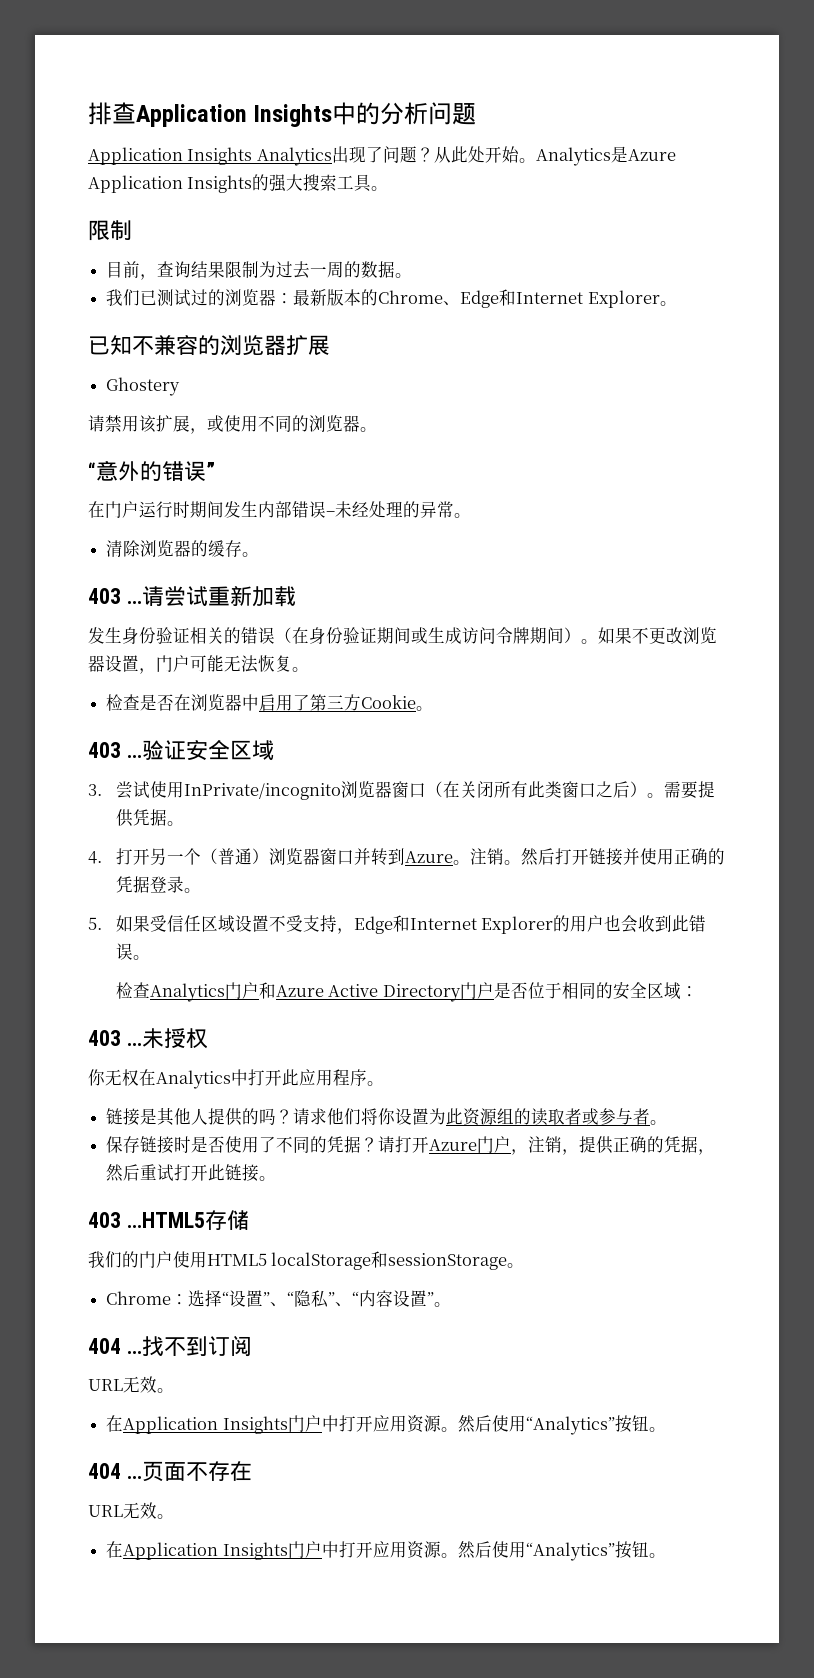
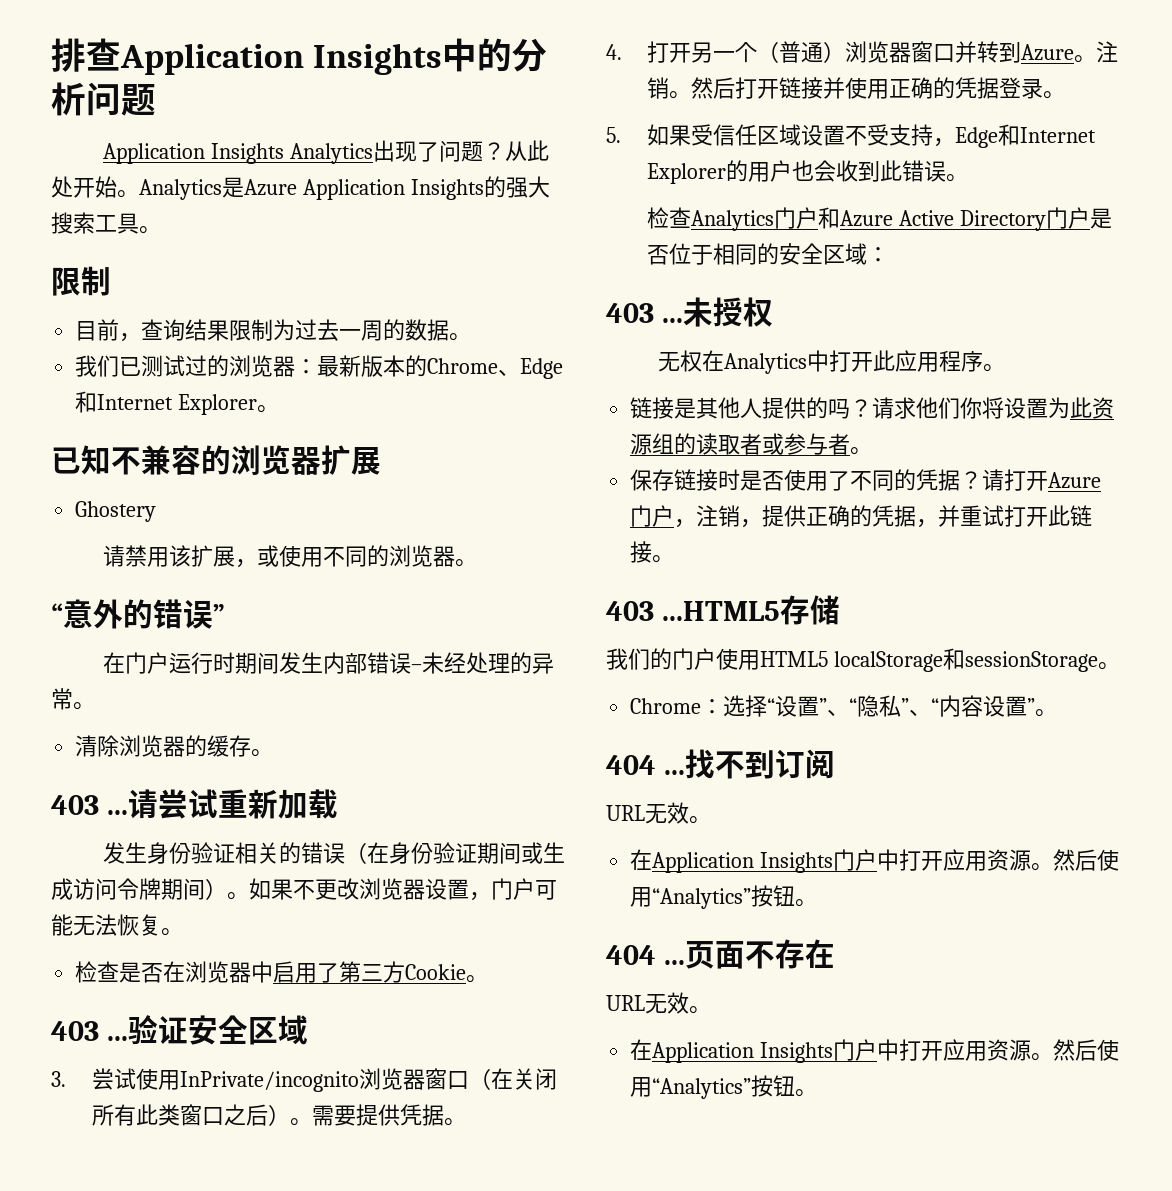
[88,1069,105,1086] 你 -> (773, 312) none
[361,1108,396,1125] 将你 -> [960,397,1005,419] 你将
[106,1164,141,1182] 然后 -> [938,505,961,527] 并

